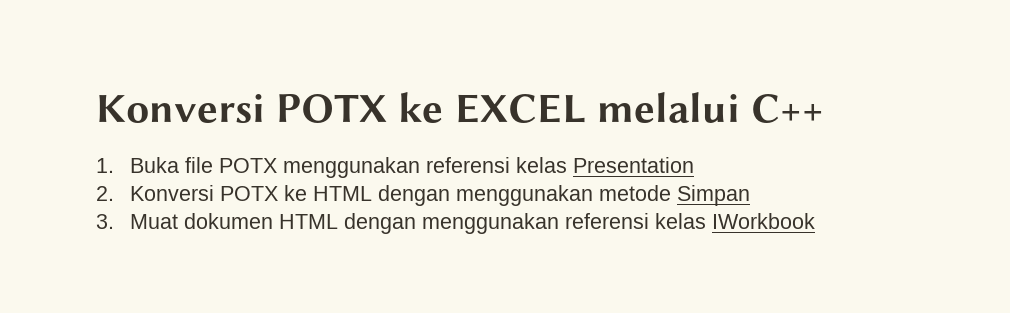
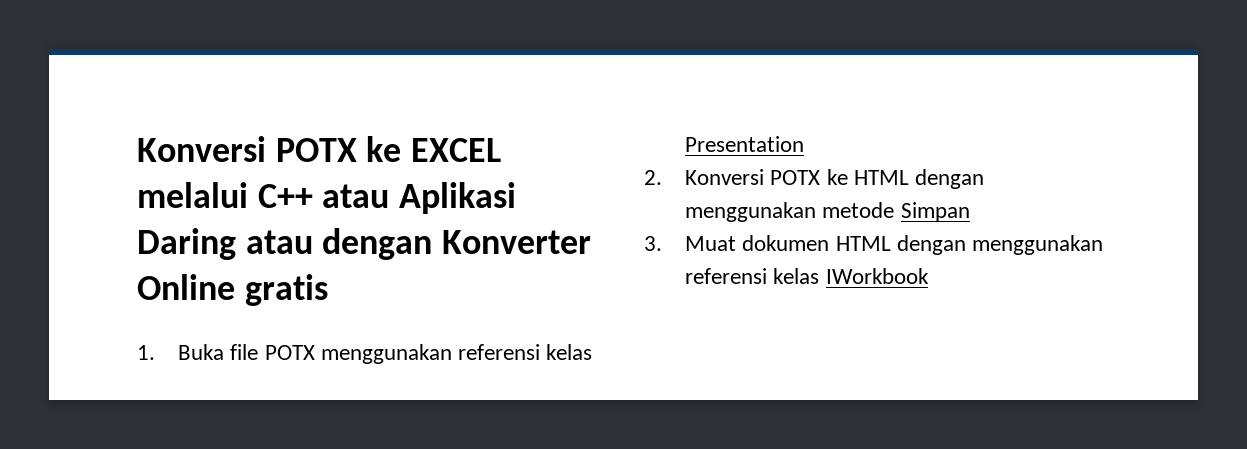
(825, 108) none -> [322,182,517,214] [137,228,592,260] [137,274,328,306] atau Aplikasi Daring atau dengan Konverter Online gratis

